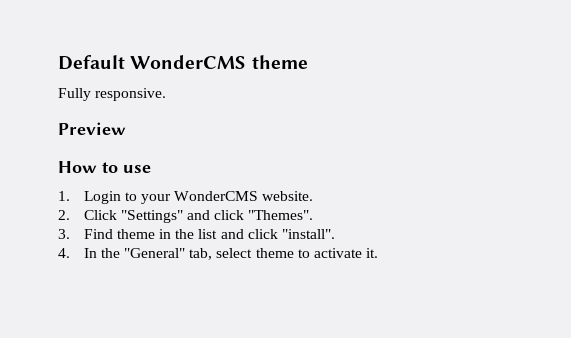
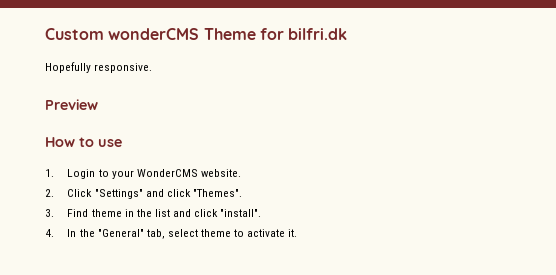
[58,55,308,70] [58,88,91,101] Default WonderCMS theme // Fully -> [45,28,348,40] [45,62,91,73] Custom wonderCMS Theme for bilfri.dk // Hopefully

